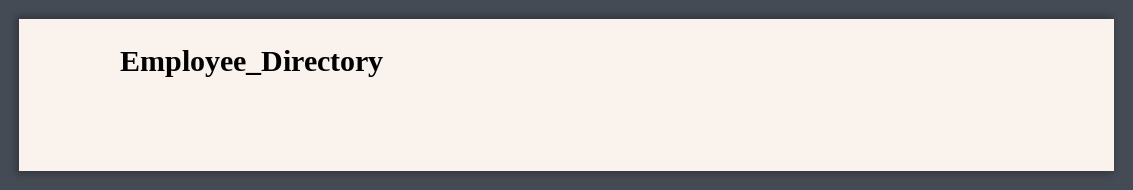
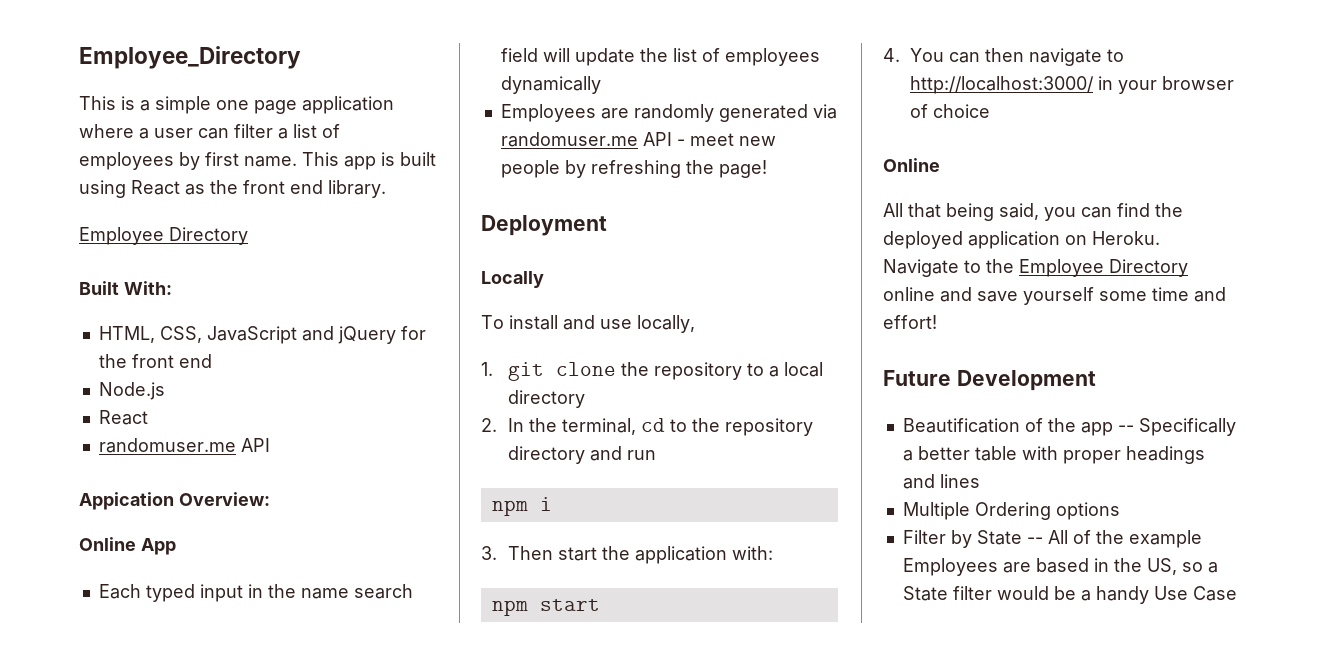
(383, 63) none -> [79,96,394,114] [79,124,340,139] [79,152,436,170] [79,180,386,198] [79,227,248,245] [79,281,172,295] [98,326,426,344] [98,354,212,368] [98,382,165,400] [98,410,148,425] [98,438,270,453] [79,492,270,510] [79,537,176,555] [98,584,413,602] [500,48,820,66] [500,76,601,94] [500,104,837,122] [500,132,776,147] [500,160,767,178] [481,215,607,236] [481,271,544,288] [481,315,695,333] [481,362,823,381] [507,390,585,408] [481,418,813,436] [507,446,656,464] [491,497,552,516] [481,546,773,564] [491,599,600,616] [883,48,1124,66] [909,76,1234,94] [909,104,990,118] [883,158,940,172] [883,203,1183,221] [883,231,1160,249] [883,259,1188,277] [883,287,1226,305] [883,315,937,329] [883,370,1096,391] [902,418,1236,436] [902,446,1205,464] [902,474,980,489] [902,502,1120,520] [902,530,1202,548] [902,558,1218,576] [902,586,1237,604] // This is a simple one page application where a user can filter a list of employees by first name. This app is built using React as the front end library. // Employee Directory // Built With: // HTML, CSS, JavaScript and jQuery for the front end // Node.js // React // randomuser.me API // Appication Overview: // Online App // Each typed input in the name search field will update the list of employees dynamically // Employees are randomly generated via randomuser.me API - meet new people by refreshing the page! // Deployment // Locally // To install and use locally, // 1. git clone the repository to a local directory // 2. In the terminal, cd to the repository directory and run // npm i // 3. Then start the application with: // npm start // 4. You can then navigate to http://localhost:3000/ in your browser of choice // Online // All that being said, you can find the deployed application on Heroku. Navigate to the Employee Directory online and save yourself some time and effort! // Future Development // Beautification of the app -- Specifically a better table with proper headings and lines // Multiple Ordering options // Filter by State -- All of the example Employees are based in the US, so a State filter would be a handy Use Case

